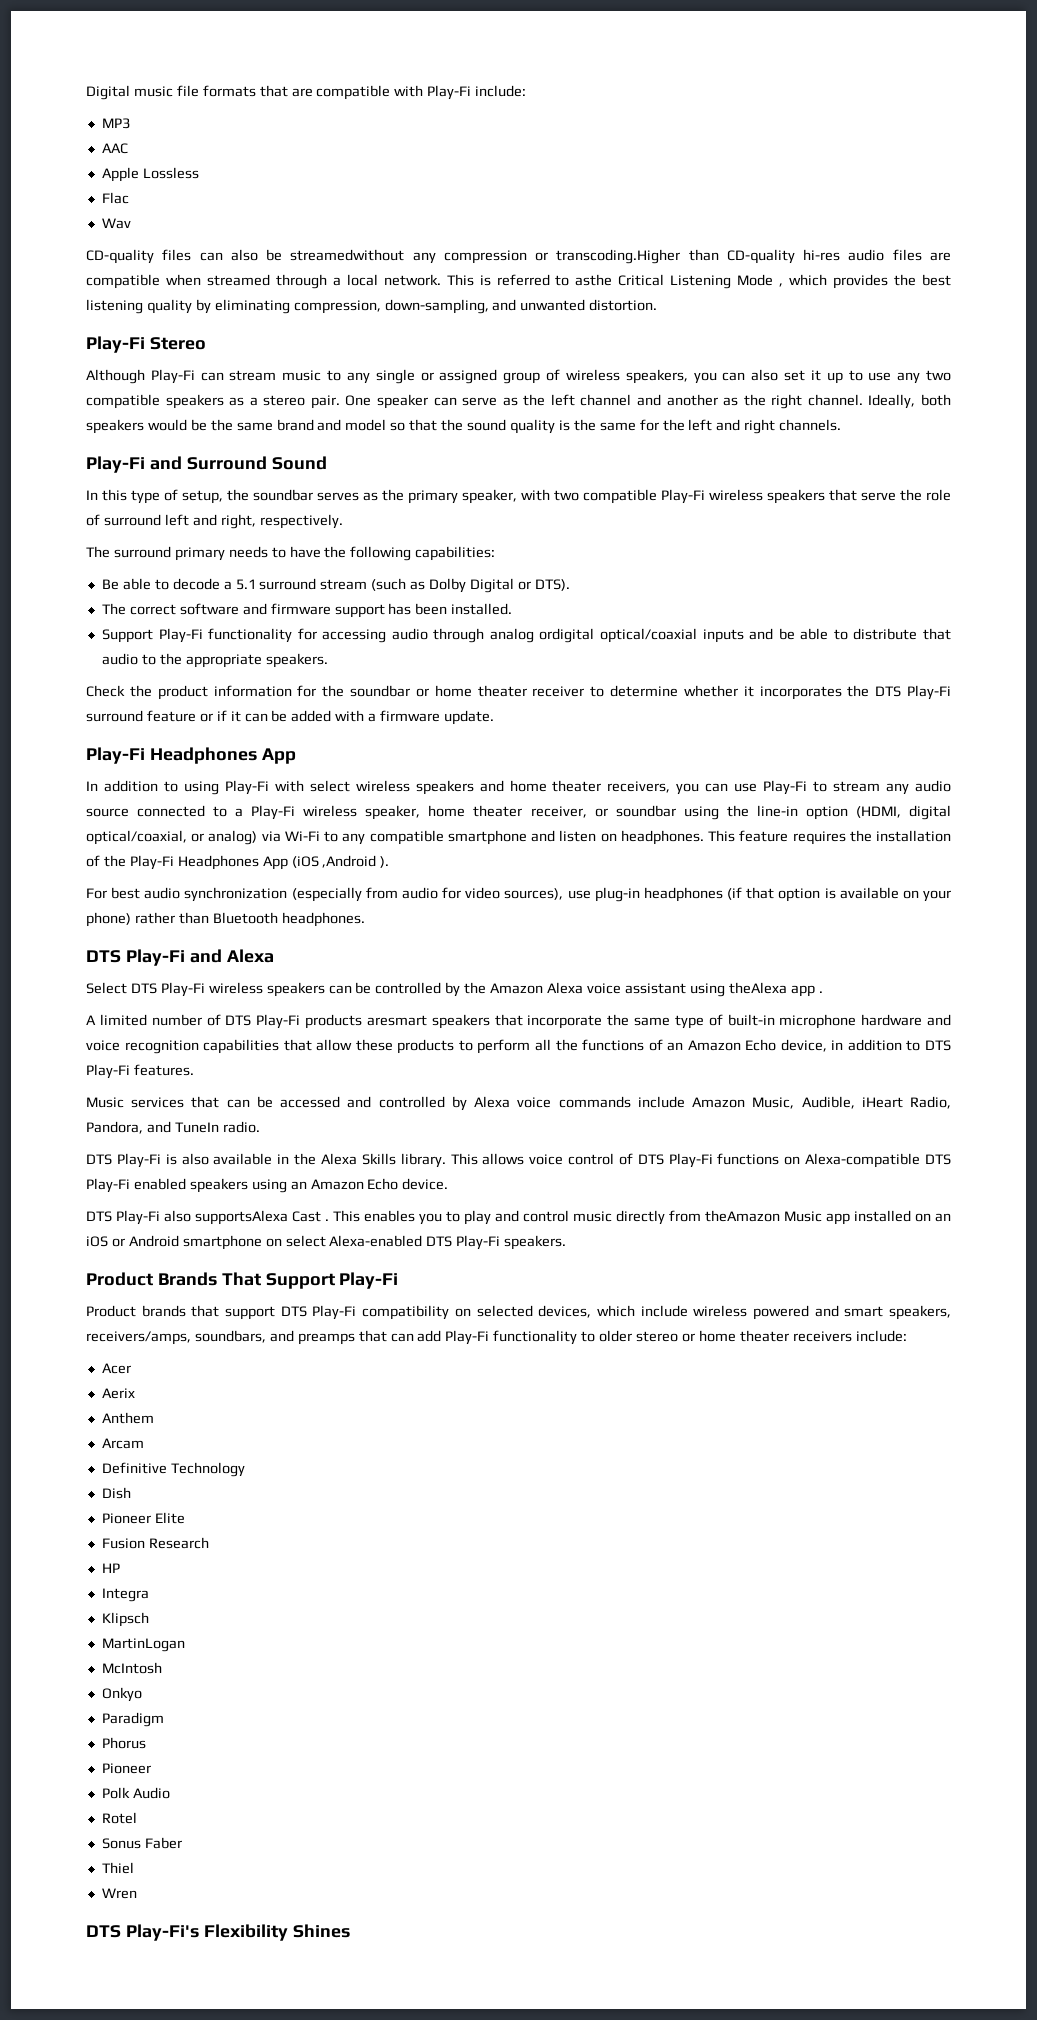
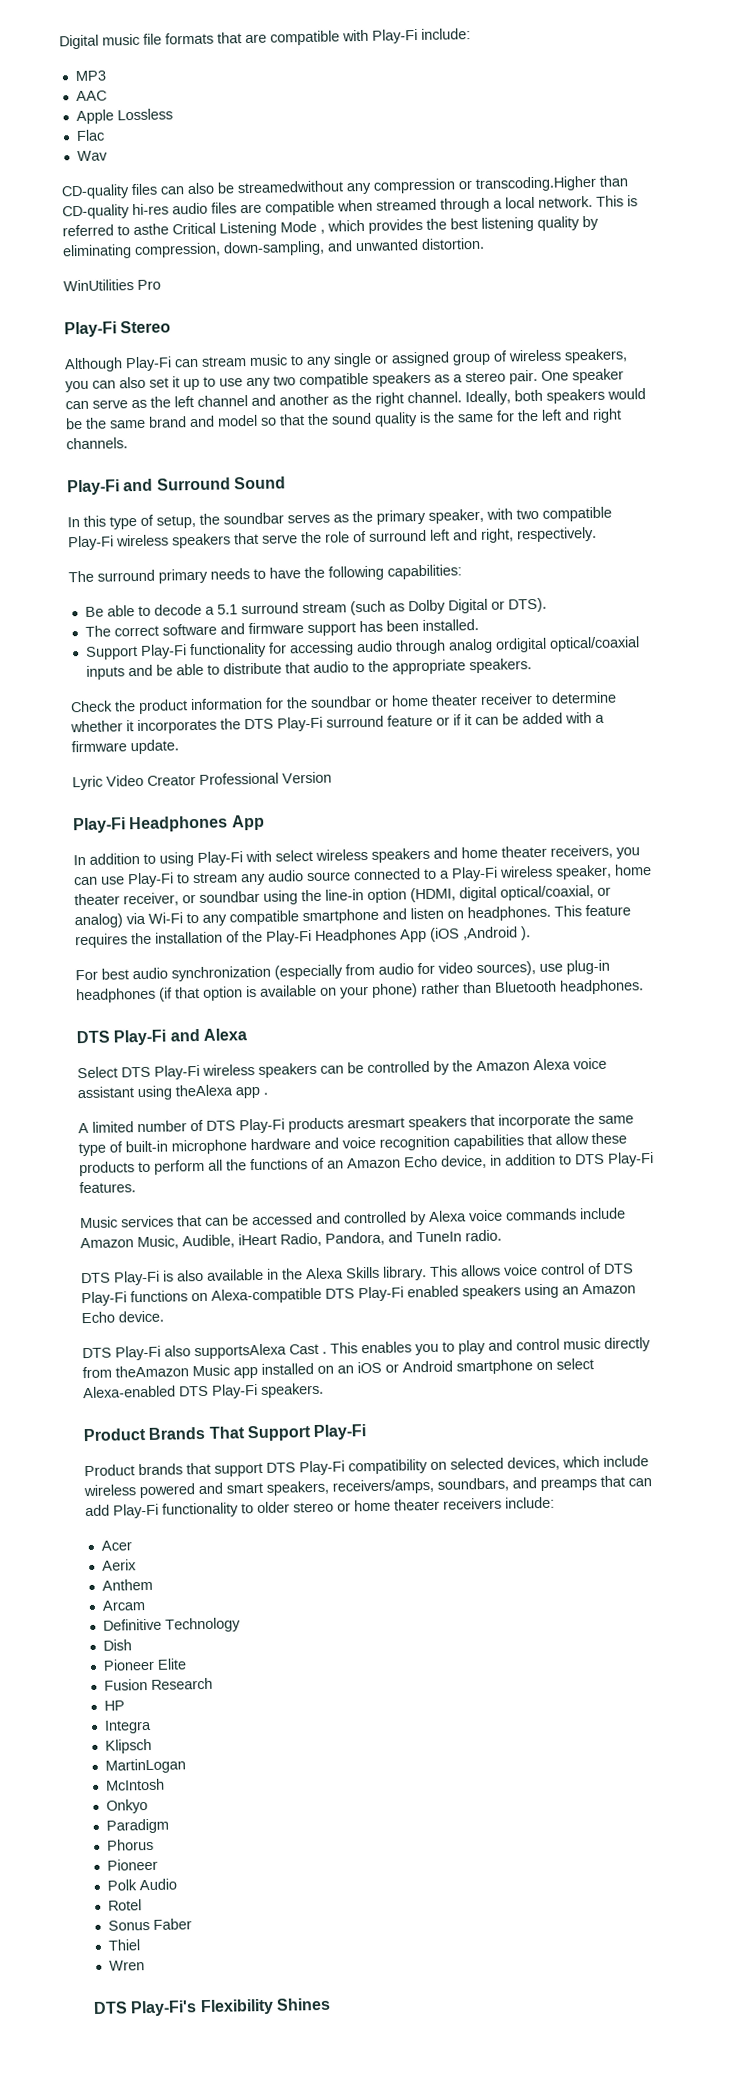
(658, 305) none -> [63,279,161,292] // WinUtilities Pro
(495, 717) none -> [72,771,332,791] // Lyric Video Creator Professional Version

